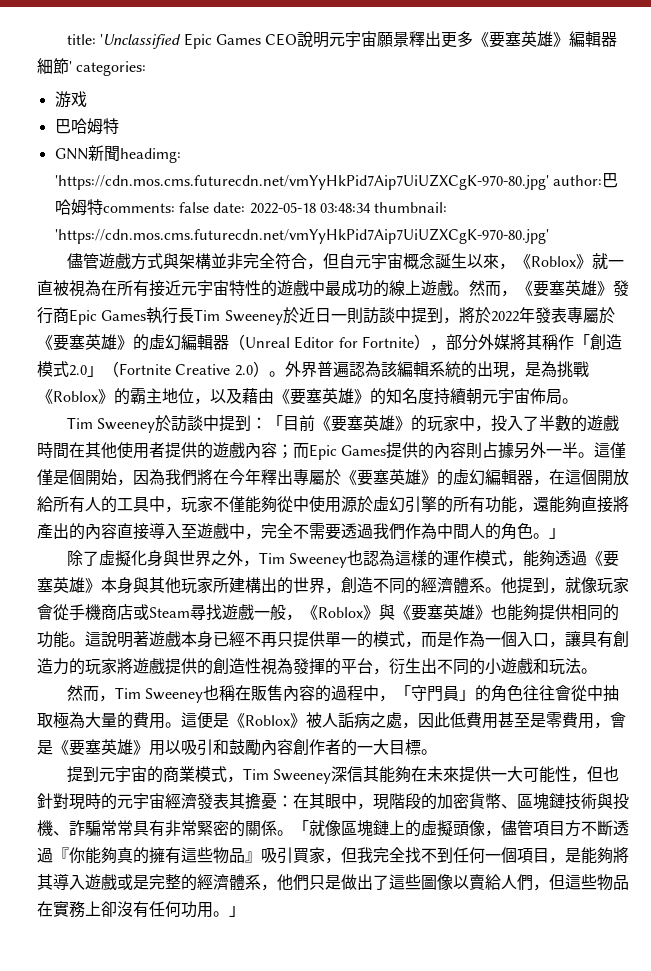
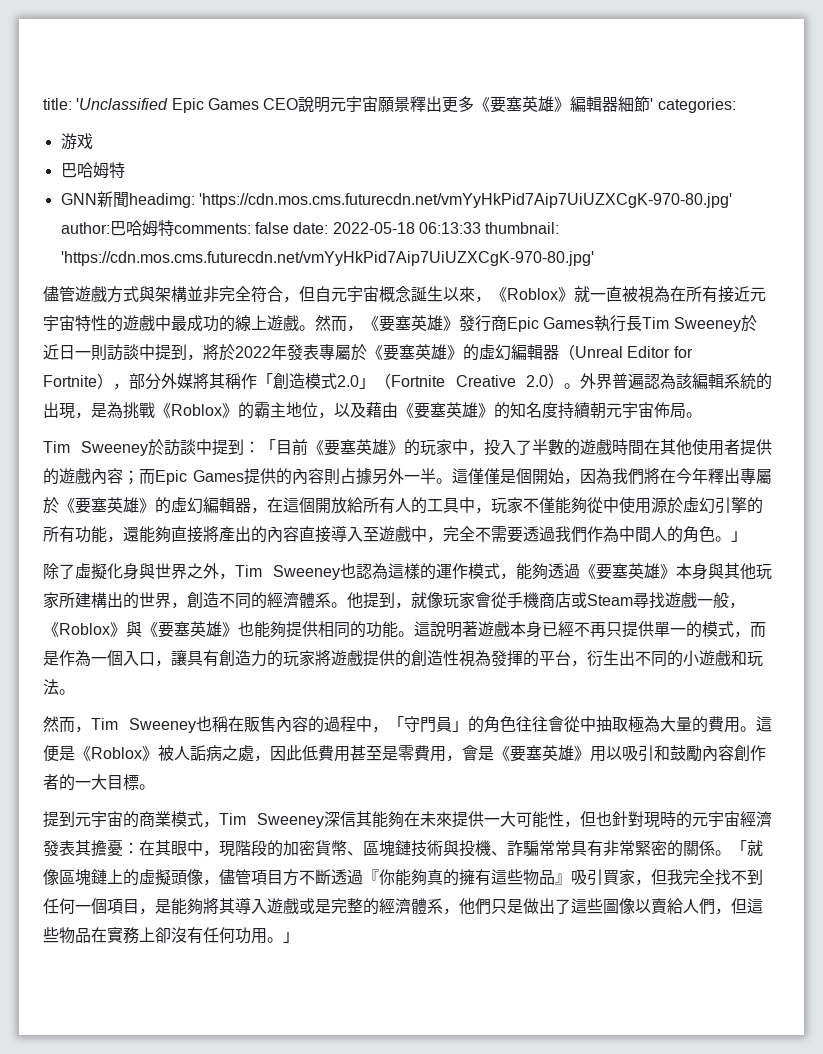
[319,203,371,213] 03:48:34 -> [418,222,481,234] 06:13:33

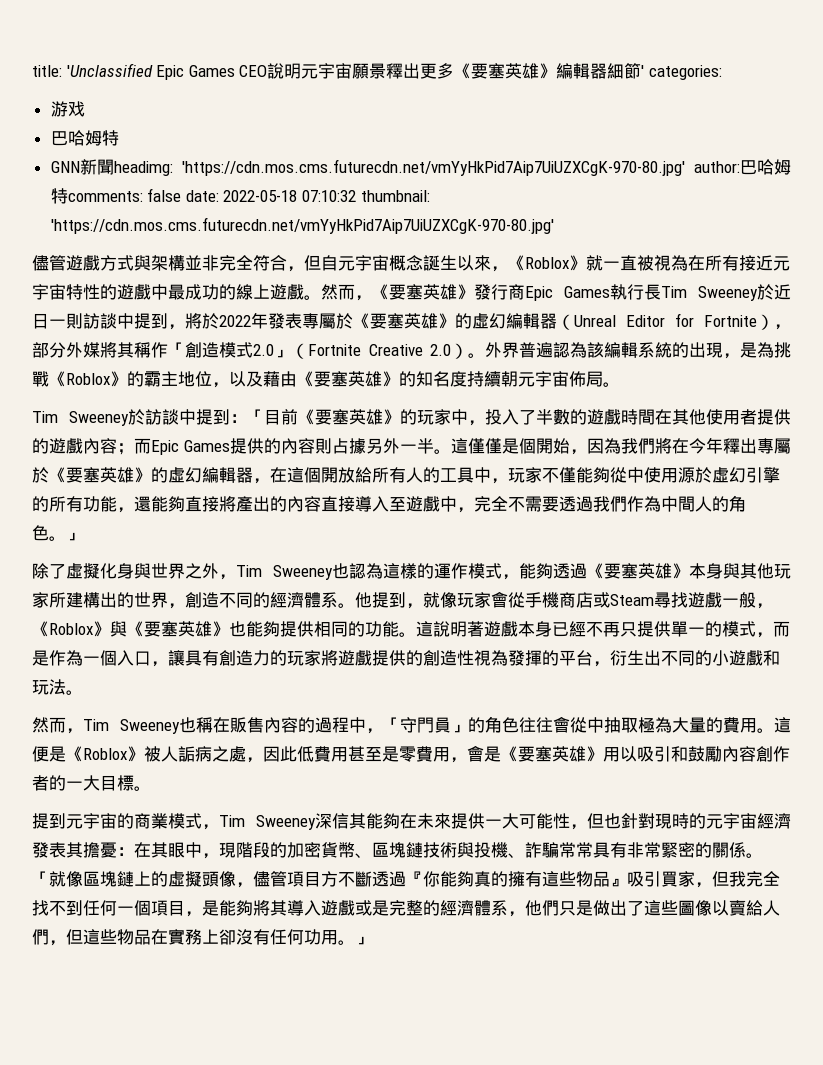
[418,222,481,234] 06:13:33 -> [302,190,357,202] 07:10:32

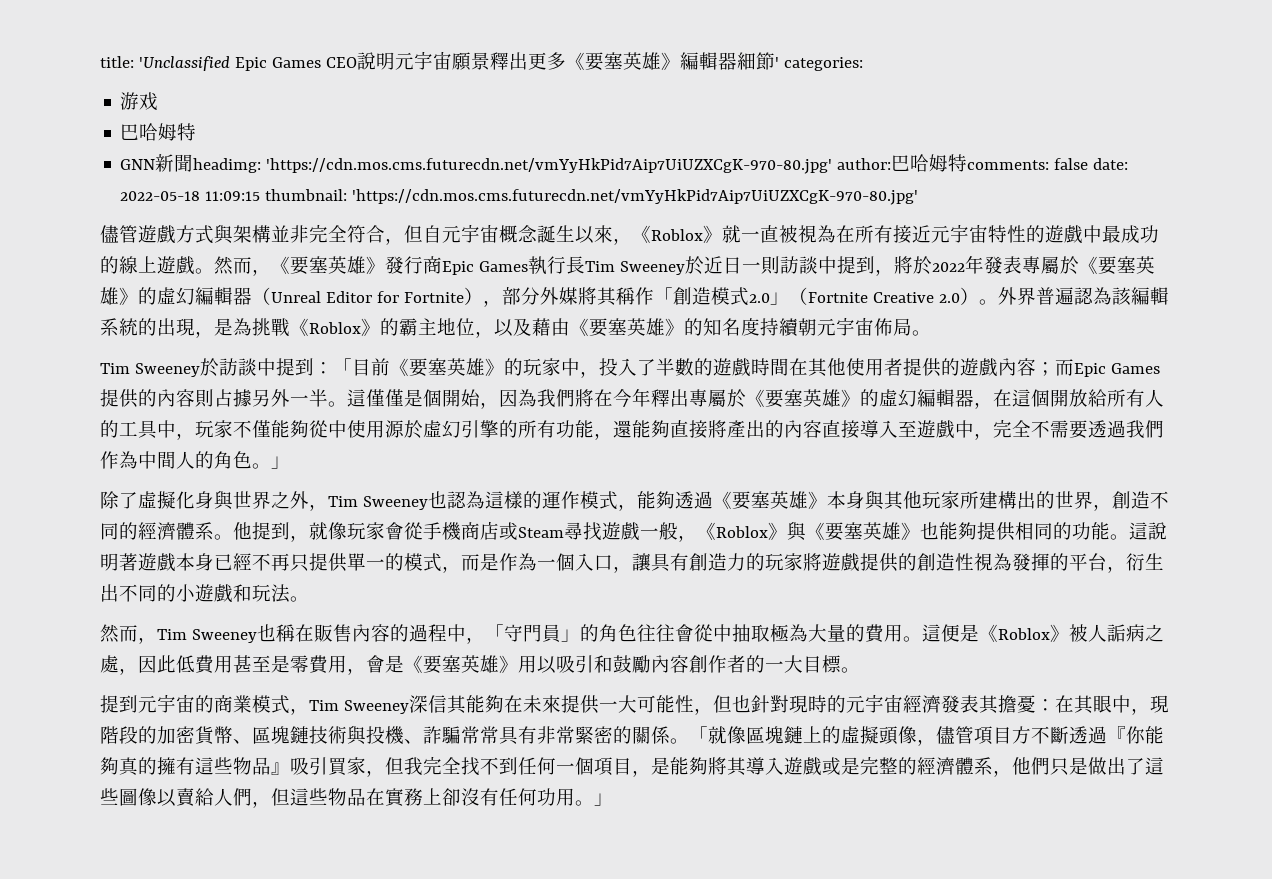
[302,190,357,202] 07:10:32 -> [205,191,261,201] 11:09:15

